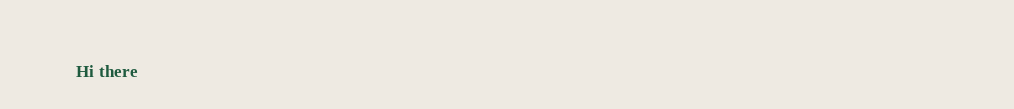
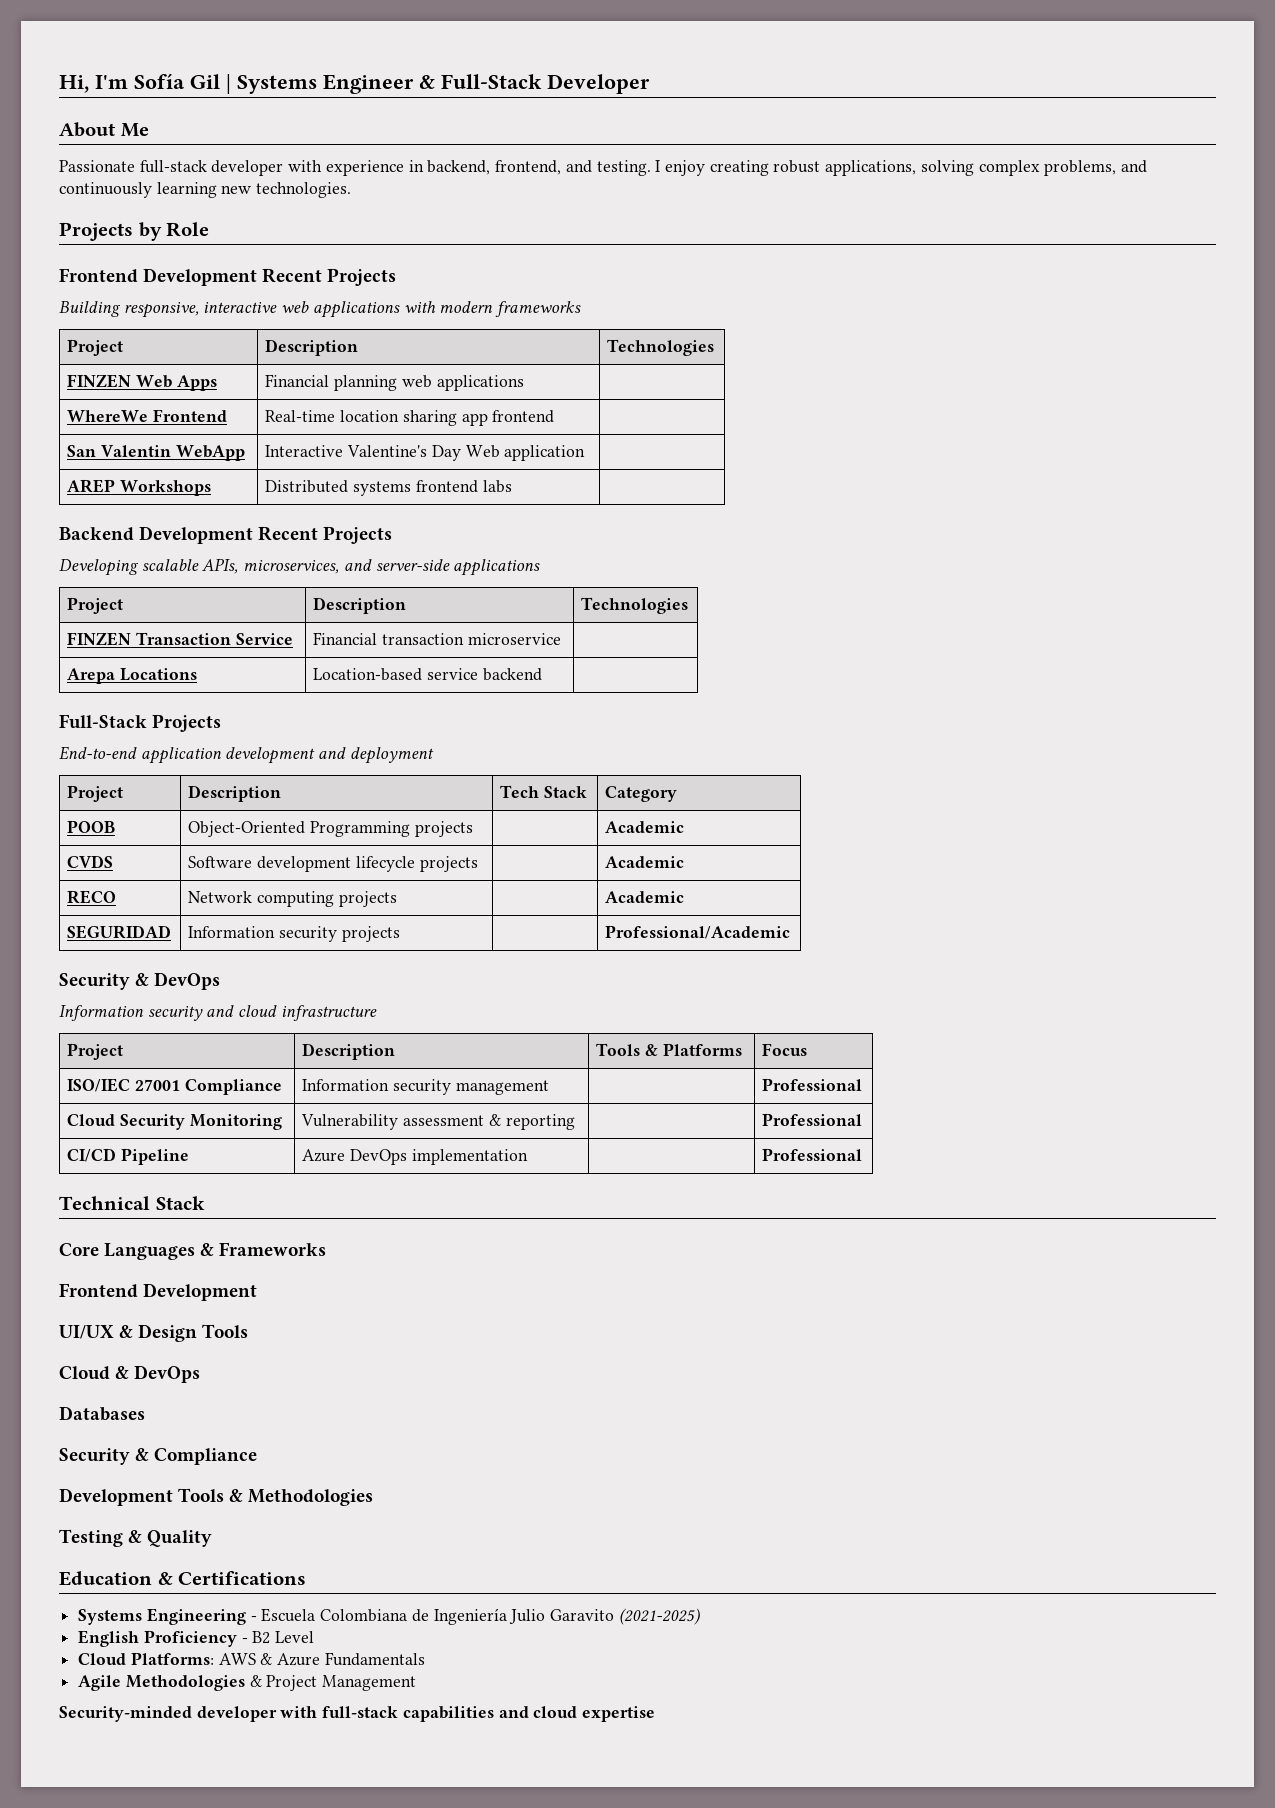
[76,65,138,77] Hi there -> [59,73,650,94] [59,122,149,137] [59,160,1148,176] [59,182,352,198] [59,222,210,241] [59,268,397,286] [59,301,582,318] [67,339,124,356] [265,339,359,356] [607,339,715,356] [67,374,217,391] [265,374,524,391] [67,409,228,422] [265,410,555,426] [67,445,245,461] [265,445,586,461] [67,479,212,496] [265,480,512,496] [59,526,393,544] [59,558,541,576] [67,597,124,614] [313,597,407,614] [581,597,689,614] [67,632,293,646] [313,632,561,645] [67,668,198,684] [313,668,542,681] [59,714,222,732] [59,746,434,764] [67,785,124,802] [188,785,282,802] [500,785,588,798] [605,786,678,802] [67,820,116,833] [188,821,473,837] [605,821,685,833] [67,855,114,868] [188,856,478,872] [605,856,685,868] [67,890,117,904] [188,891,397,907] [605,891,685,903] [67,925,172,939] [188,926,400,942] [605,925,791,939] [59,972,221,990] [59,1005,377,1021] [67,1043,124,1060] [302,1043,396,1060] [596,1043,742,1056] [762,1043,808,1056] [67,1078,282,1095] [302,1079,549,1095] [762,1078,863,1091] [67,1114,282,1130] [301,1114,575,1130] [762,1113,863,1126] [67,1148,190,1165] [302,1149,528,1165] [762,1148,863,1161] [59,1196,205,1210] [59,1242,327,1260] [59,1283,258,1301] [59,1324,249,1342] [59,1365,201,1383] [59,1406,145,1421] [59,1448,258,1465] [59,1488,374,1506] [59,1529,213,1547] [59,1571,307,1586] [78,1608,700,1625] [78,1630,315,1647] [78,1652,425,1666] [78,1675,417,1691] [59,1706,656,1722] Hi, I'm Sofía Gil | Systems Engineer & Full-Stack Developer // About Me // Passionate full-stack developer with experience in backend, frontend, and testing. I enjoy creating robust applications, solving complex problems, and continuously learning new technologies. // Projects by Role // Frontend Development Recent Projects // Building responsive, interactive web applications with modern frameworks // Project | Description | Technologies // FINZEN Web Apps | Financial planning web applications | // WhereWe Frontend | Real-time location sharing app frontend | // San Valentin WebApp | Interactive Valentine's Day Web application | // AREP Workshops | Distributed systems frontend labs | // Backend Development Recent Projects // Developing scalable APIs, microservices, and server-side applications // Project | Description | Technologies // FINZEN Transaction Service | Financial transaction microservice | // Arepa Locations | Location-based service backend | // Full-Stack Projects // End-to-end application development and deployment // Project | Description | Tech Stack | Category // POOB | Object-Oriented Programming projects | | Academic // CVDS | Software development lifecycle projects | | Academic // RECO | Network computing projects | | Academic // SEGURIDAD | Information security projects | | Professional/Academic // Security & DevOps // Information security and cloud infrastructure // Project | Description | Tools & Platforms | Focus // ISO/IEC 27001 Compliance | Information security management | | Professional // Cloud Security Monitoring | Vulnerability assessment & reporting | | Professional // CI/CD Pipeline | Azure DevOps implementation | | Professional // Technical Stack // Core Languages & Frameworks // Frontend Development // UI/UX & Design Tools // Cloud & DevOps // Databases // Security & Compliance // Development Tools & Methodologies // Testing & Quality // Education & Certifications // Systems Engineering - Escuela Colombiana de Ingeniería Julio Garavito (2021-2025) // English Proficiency - B2 Level // Cloud Platforms: AWS & Azure Fundamentals // Agile Methodologies & Project Management // Security-minded developer with full-stack capabilities and cloud expertise

